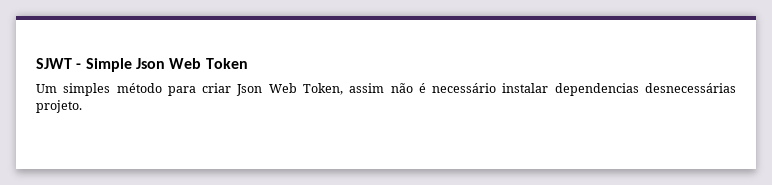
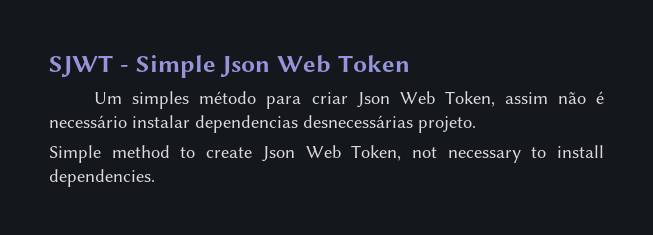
(82, 106) none -> [49,145,604,163] [49,169,155,187] // Simple method to create Json Web Token, not necessary to install dependencies.

